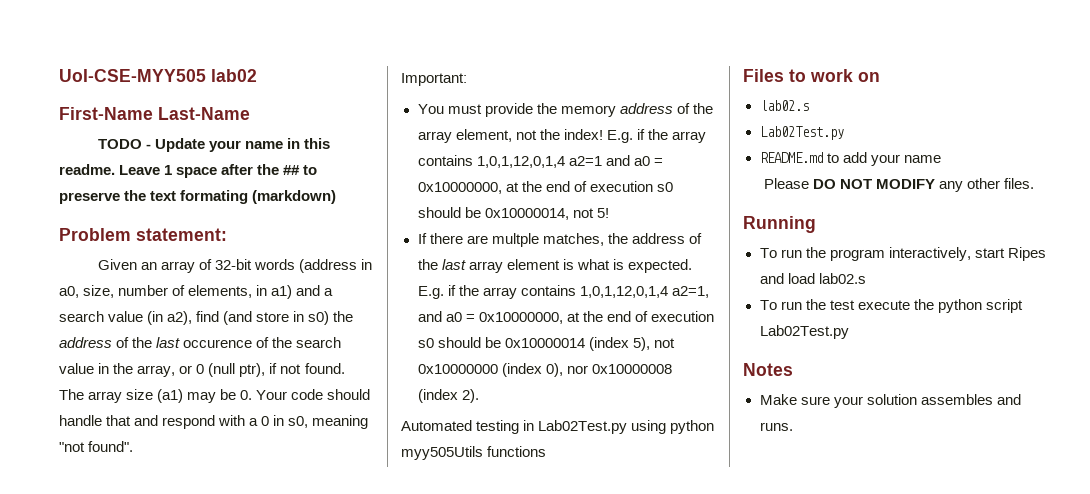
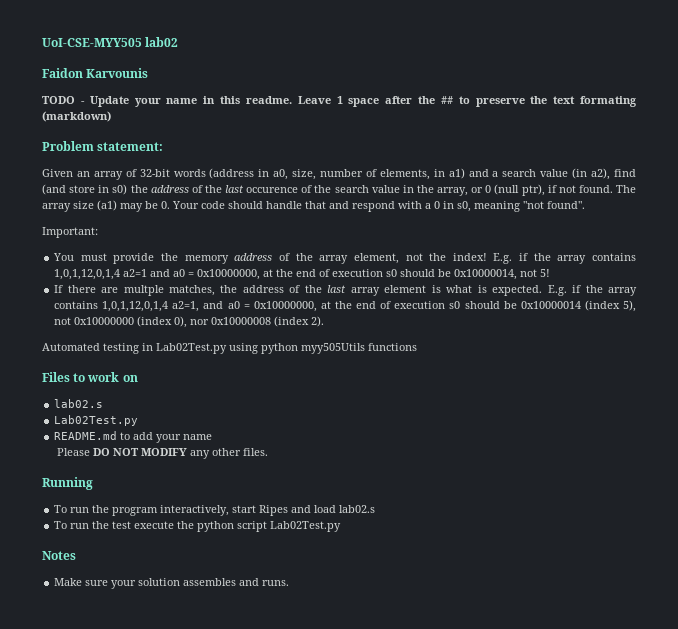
[59,107,250,120] First-Name Last-Name -> [42,68,149,78] Faidon Karvounis

